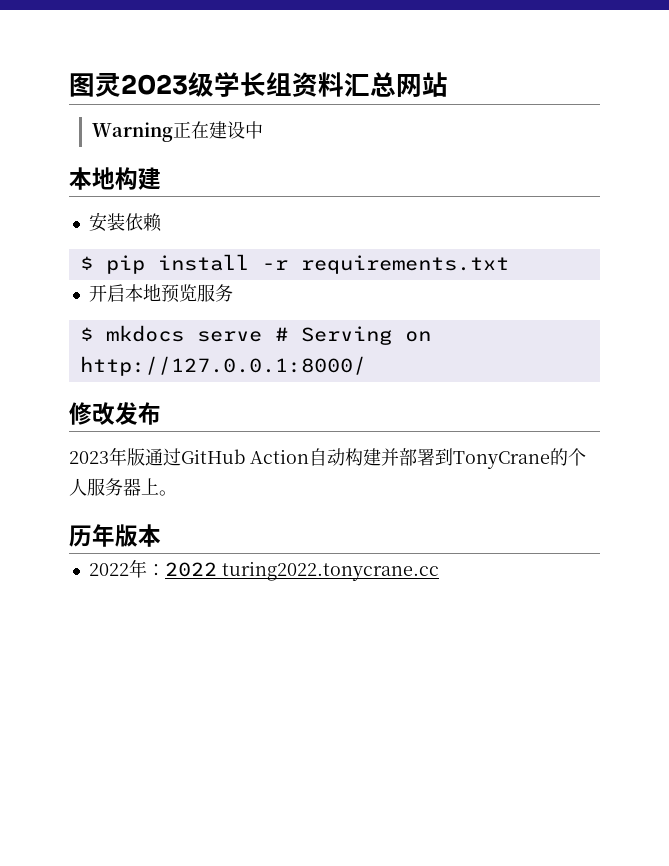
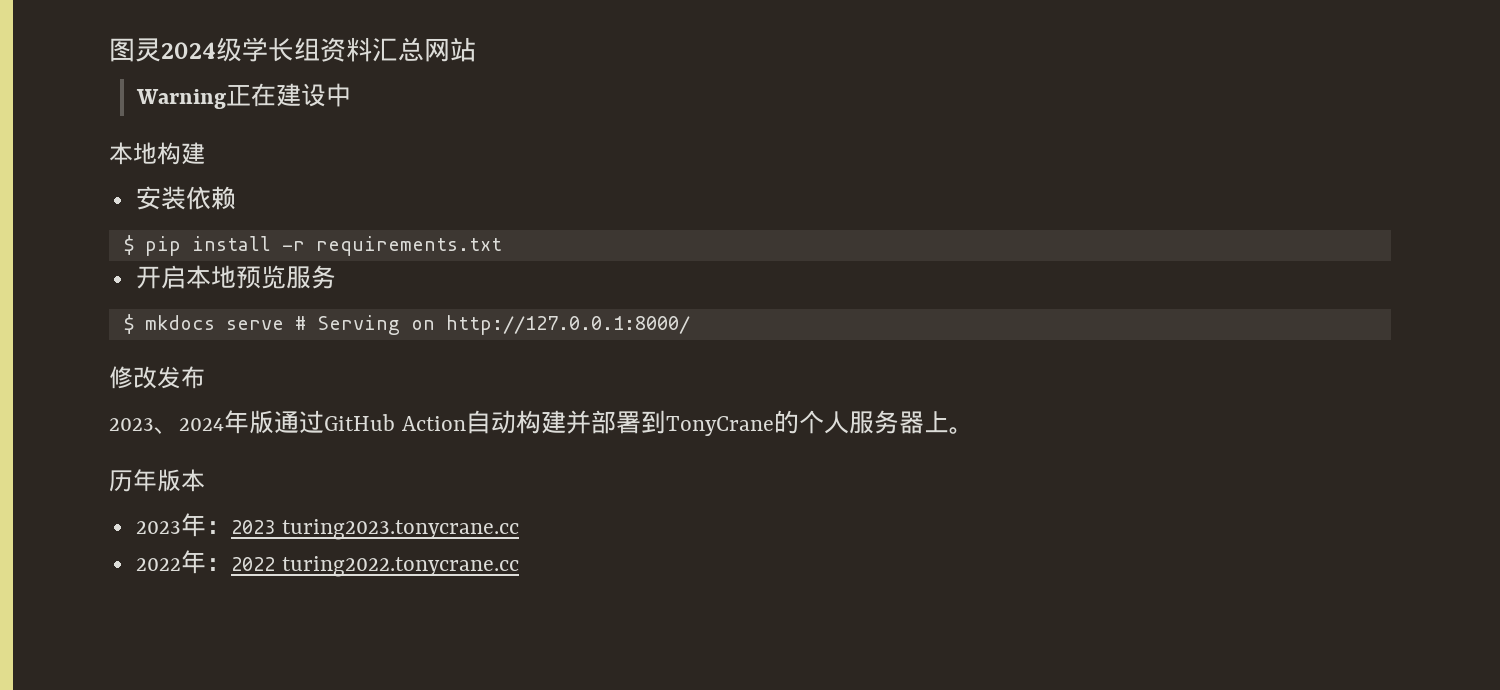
[121,74,188,95] 2023 -> [161,42,216,59] 2024
(109, 457) none -> [154,418,224,434] 、2024
(161, 535) none -> [135,513,519,540] // 2023年：2023 turing2023.tonycrane.cc

